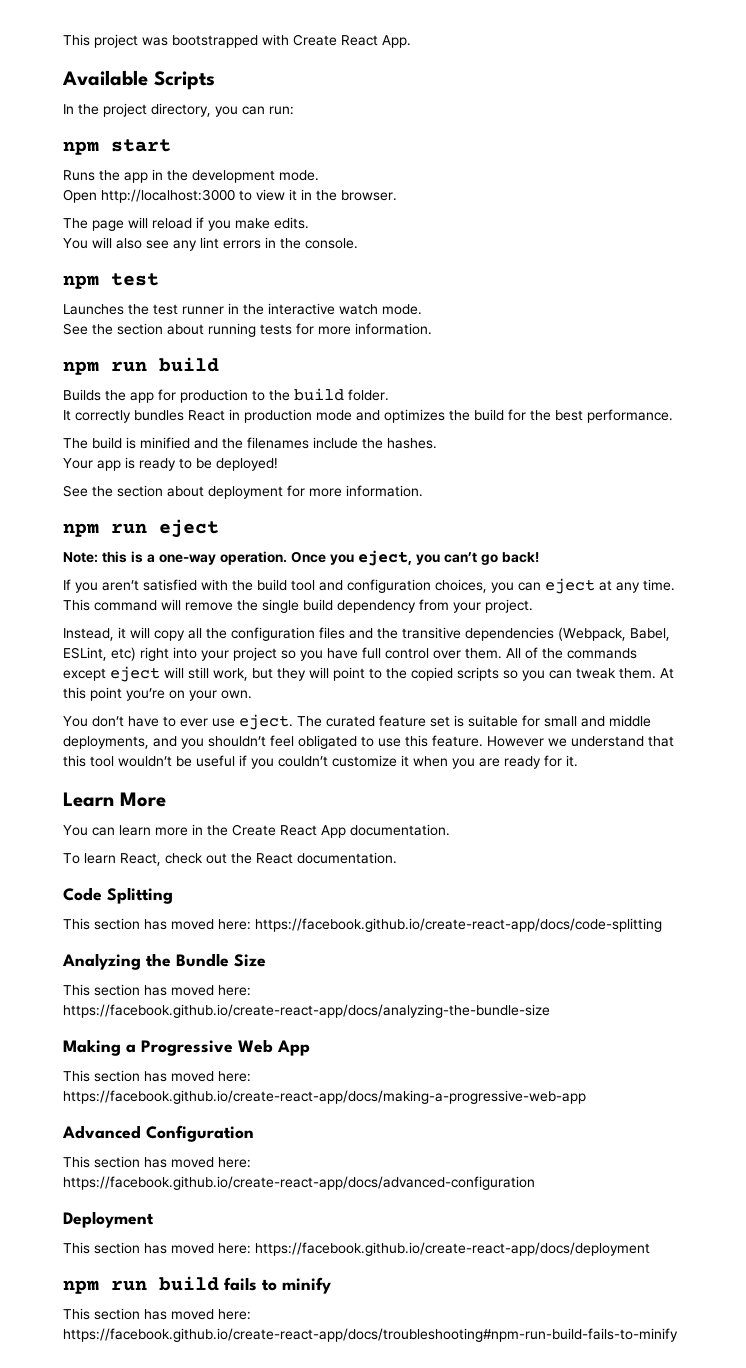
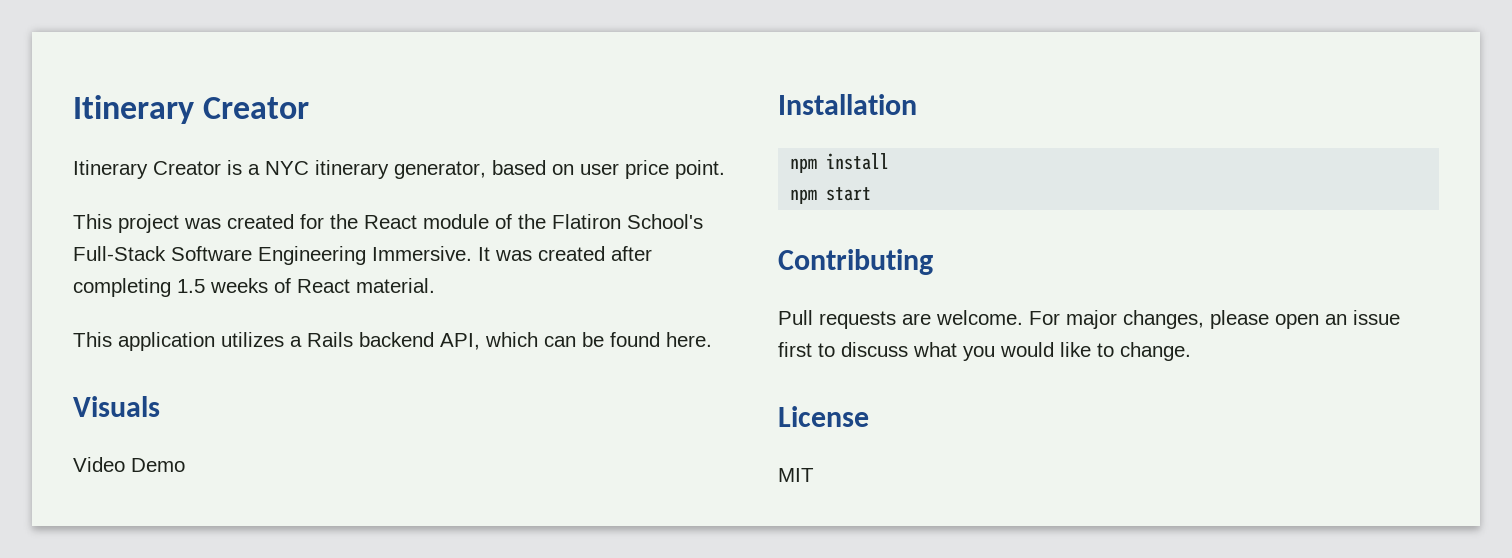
[63,34,411,48] [62,70,215,90] [63,103,294,117] [63,139,171,155] [63,169,319,183] [63,189,397,203] [63,217,309,231] [63,237,358,251] [63,273,159,289] [63,303,422,315] [63,323,432,337] [63,357,219,375] [63,388,389,403] [63,409,673,423] [63,437,437,449] [63,457,278,471] [63,485,423,499] [63,519,219,538] [63,550,539,566] [63,578,675,594] [63,599,533,613] [63,627,670,641] [63,647,637,661] [63,666,674,682] [63,687,252,701] [63,714,651,730] [63,735,674,749] [63,755,578,769] [63,792,166,807] [63,824,450,838] [63,852,397,866] [63,887,173,904] [63,918,662,932] [62,953,266,970] [63,984,251,996] [63,1004,550,1018] [63,1039,310,1056] [63,1070,251,1082] [63,1090,586,1104] [62,1125,254,1142] [63,1156,251,1168] [63,1176,535,1190] [63,1211,154,1228] [63,1242,650,1256] [63,1276,331,1294] [63,1308,251,1320] [63,1328,678,1342] This project was bootstrapped with Create React App. // Available Scripts // In the project directory, you can run: // npm start // Runs the app in the development mode. // Open http://localhost:3000 to view it in the browser. // The page will reload if you make edits. // You will also see any lint errors in the console. // npm test // Launches the test runner in the interactive watch mode. // See the section about running tests for more information. // npm run build // Builds the app for production to the build folder. // It correctly bundles React in production mode and optimizes the build for the best performance. // The build is minified and the filenames include the hashes. // Your app is ready to be deployed! // See the section about deployment for more information. // npm run eject // Note: this is a one-way operation. Once you eject, you can’t go back! // If you aren’t satisfied with the build tool and configuration choices, you can eject at any time. This command will remove the single build dependency from your project. // Instead, it will copy all the configuration files and the transitive dependencies (Webpack, Babel, ESLint, etc) right into your project so you have full control over them. All of the commands except eject will still work, but they will point to the copied scripts so you can tweak them. At this point you’re on your own. // You don’t have to ever use eject. The curated feature set is suitable for small and middle deployments, and you shouldn’t feel obligated to use this feature. However we understand that this tool wouldn’t be useful if you couldn’t customize it when you are ready for it. // Learn More // You can learn more in the Create React App documentation. // To learn React, check out the React documentation. // Code Splitting // This section has moved here: https://facebook.github.io/create-react-app/docs/code-splitting // Analyzing the Bundle Size // This section has moved here: https://facebook.github.io/create-react-app/docs/analyzing-the-bundle-size // Making a Progressive Web App // This section has moved here: https://facebook.github.io/create-react-app/docs/making-a-progressive-web-app // Advanced Configuration // This section has moved here: https://facebook.github.io/create-react-app/docs/advanced-configuration // Deployment // This section has moved here: https://facebook.github.io/create-react-app/docs/deployment // npm run build fails to minify // This section has moved here: https://facebook.github.io/create-react-app/docs/troubleshooting#npm-run-build-fails-to-minify -> [73,95,310,124] [73,160,725,179] [73,214,703,233] [73,246,652,265] [73,278,435,297] [73,332,712,351] [73,396,160,417] [73,457,185,472] [778,94,917,115] [790,153,890,173] [790,187,872,204] [778,249,933,275] [778,310,1400,329] [778,342,1191,361] [778,406,869,427] [778,468,814,482] Itinerary Creator // Itinerary Creator is a NYC itinerary generator, based on user price point. // This project was created for the React module of the Flatiron School's Full-Stack Software Engineering Immersive. It was created after completing 1.5 weeks of React material. // This application utilizes a Rails backend API, which can be found here. // Visuals // Video Demo // Installation // npm install // npm start // Contributing // Pull requests are welcome. For major changes, please open an issue first to discuss what you would like to change. // License // MIT

